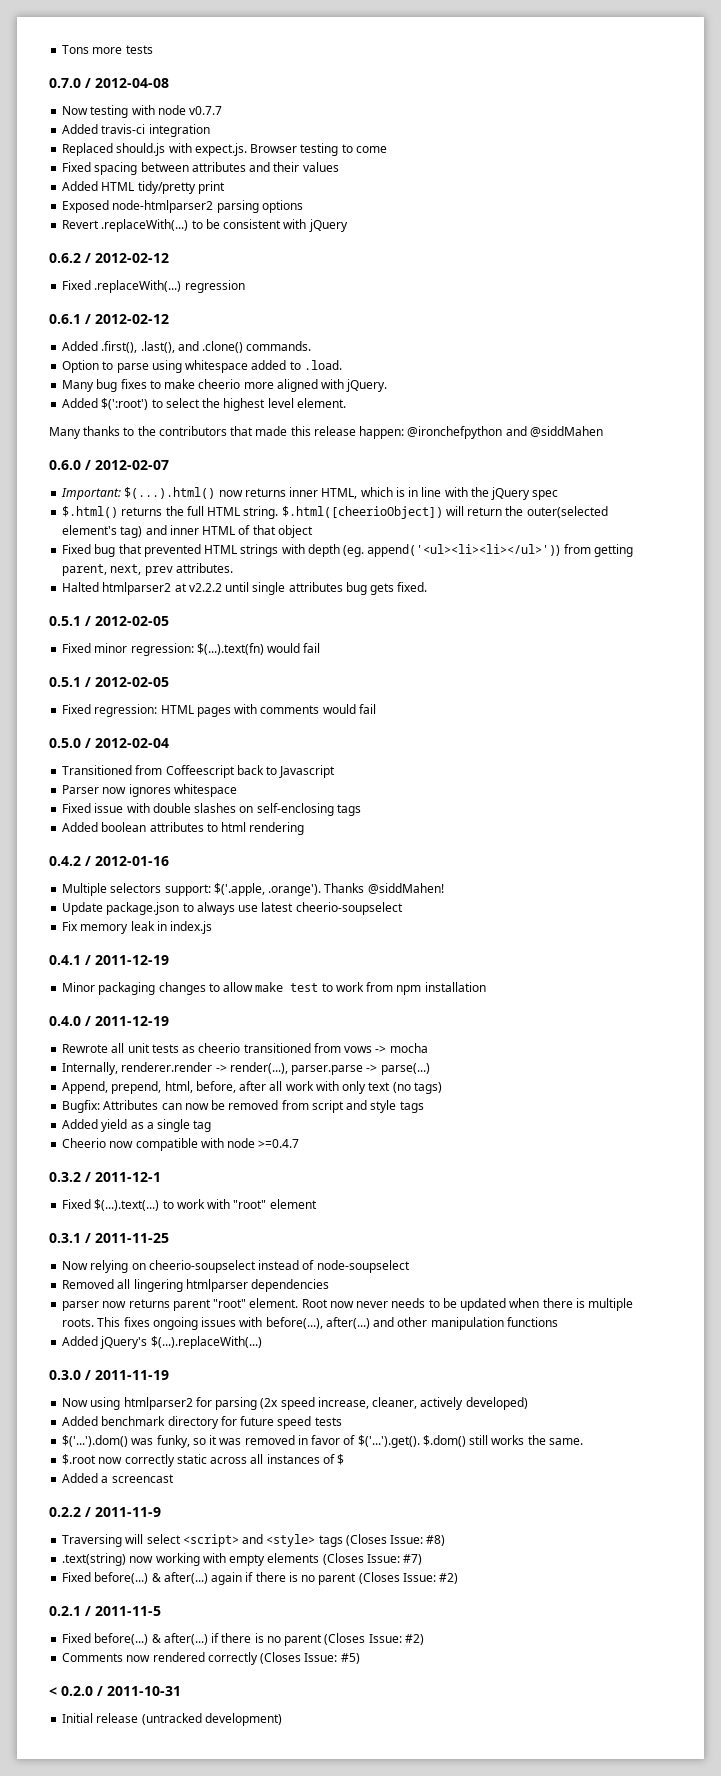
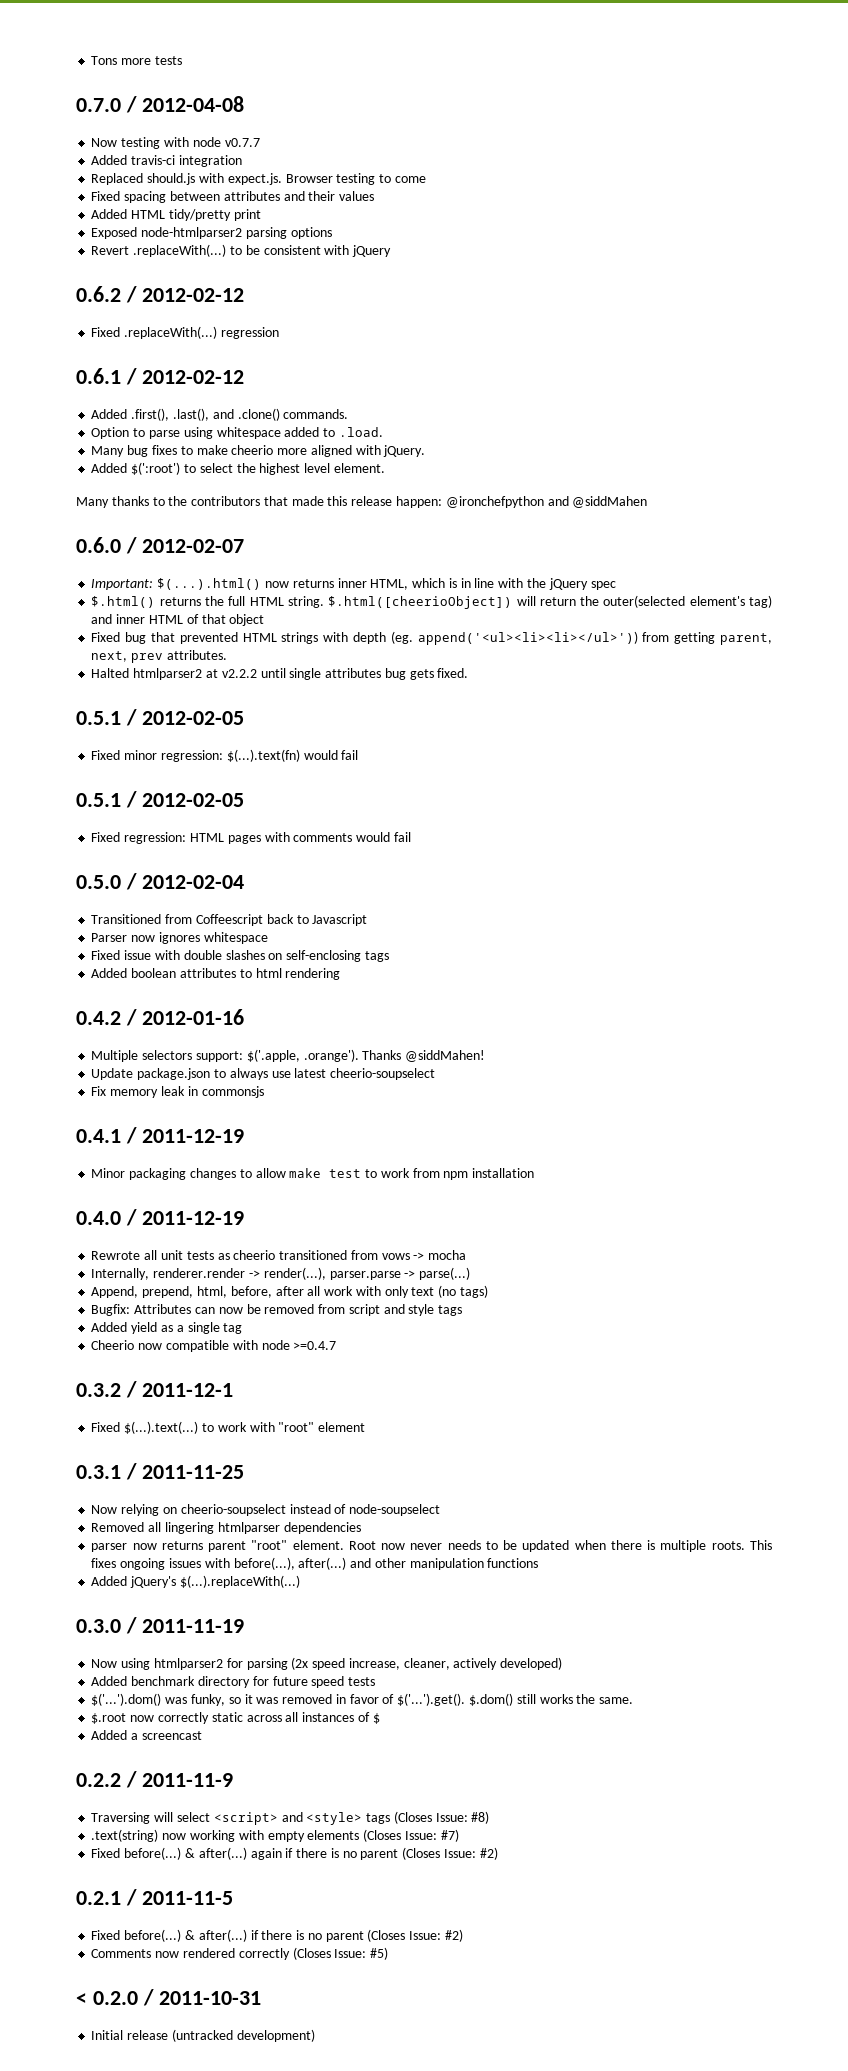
[170,921,213,934] index.js -> [201,1086,264,1098] commonsjs

